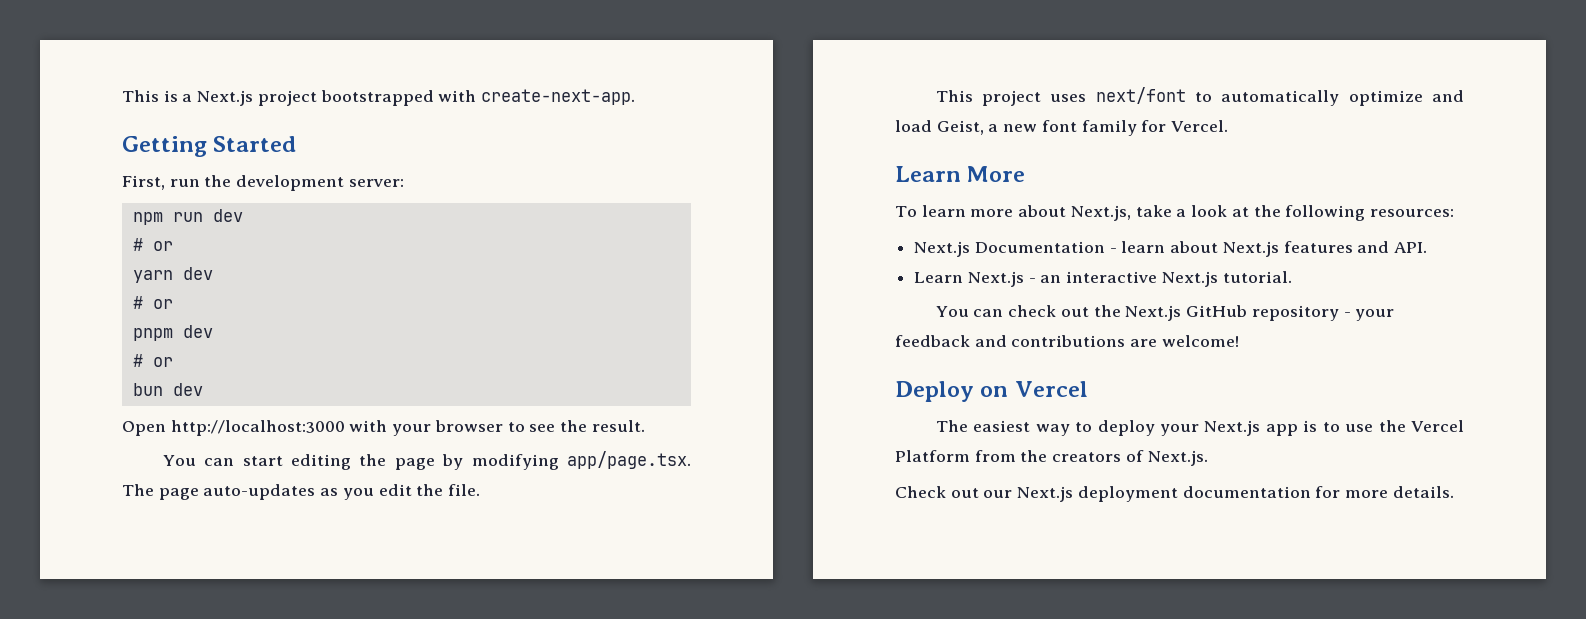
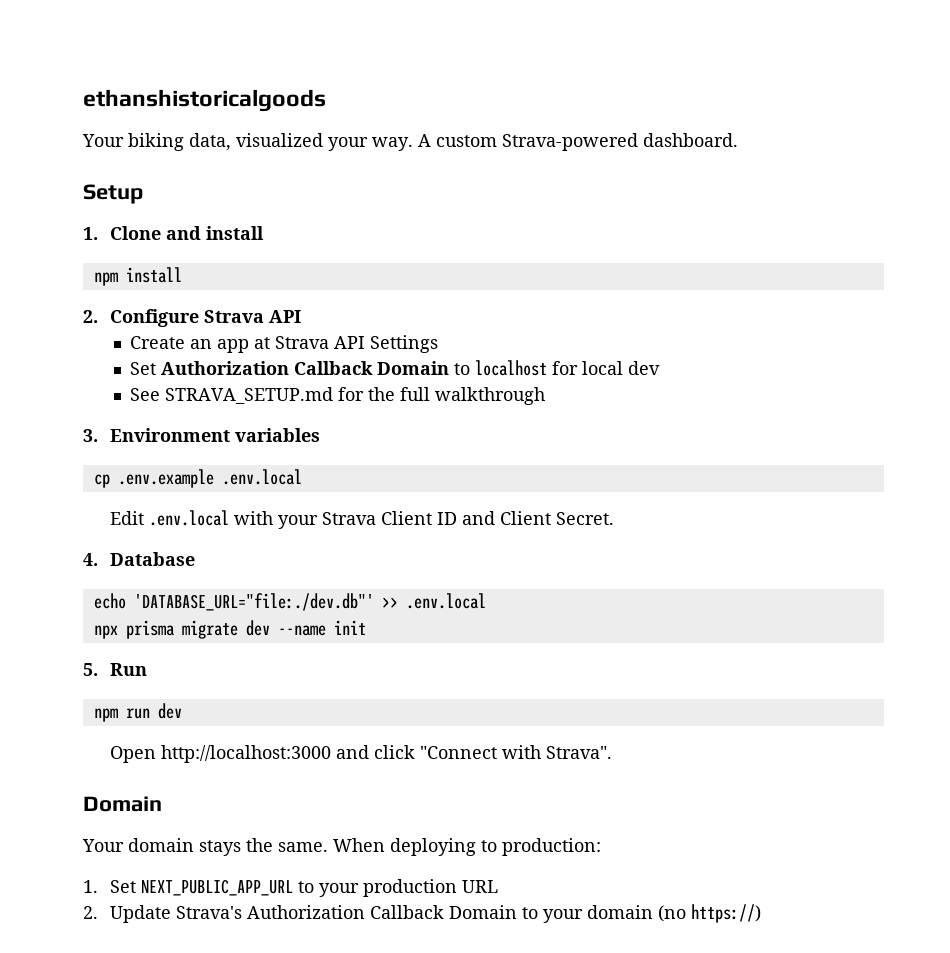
[122,89,636,106] [122,136,297,157] [122,175,404,191] [132,209,243,225] [132,238,173,251] [132,267,213,283] [132,296,173,309] [132,325,213,341] [132,354,173,367] [132,383,203,396] [122,420,645,436] [162,451,691,470] [122,484,481,500] [935,87,1464,106] [895,120,1229,136] [895,166,1026,182] [895,205,1454,221] [914,241,1428,257] [914,271,1292,287] [935,305,1395,321] [895,335,1239,347] [895,381,1088,402] [935,420,1465,436] [895,450,1208,466] [895,486,1454,502] This is a Next.js project bootstrapped with create-next-app. // Getting Started // First, run the development server: // npm run dev // # or // yarn dev // # or // pnpm dev // # or // bun dev // Open http://localhost:3000 with your browser to see the result. // You can start editing the page by modifying app/page.tsx. The page auto-updates as you edit the file. // This project uses next/font to automatically optimize and load Geist, a new font family for Vercel. // Learn More // To learn more about Next.js, take a look at the following resources: // Next.js Documentation - learn about Next.js features and API. // Learn Next.js - an interactive Next.js tutorial. // You can check out the Next.js GitHub repository - your feedback and contributions are welcome! // Deploy on Vercel // The easiest way to deploy your Next.js app is to use the Vercel Platform from the creators of Next.js. // Check out our Next.js deployment documentation for more details. -> [83,89,326,112] [82,133,738,151] [83,184,143,204] [83,226,264,240] [93,267,182,286] [83,309,301,327] [129,335,438,353] [129,360,660,376] [129,387,545,405] [83,428,320,442] [93,469,302,488] [109,510,614,529] [83,552,195,566] [93,593,486,611] [93,620,366,639] [83,663,147,676] [93,703,182,722] [109,745,612,763] [83,796,162,812] [82,838,601,856] [83,879,498,897] [83,904,761,923] ethanshistoricalgoods // Your biking data, visualized your way. A custom Strava-powered dashboard. // Setup // 1. Clone and install // npm install // 2. Configure Strava API // Create an app at Strava API Settings // Set Authorization Callback Domain to localhost for local dev // See STRAVA_SETUP.md for the full walkthrough // 3. Environment variables // cp .env.example .env.local // Edit .env.local with your Strava Client ID and Client Secret. // 4. Database // echo 'DATABASE_URL="file:./dev.db"' >> .env.local // npx prisma migrate dev --name init // 5. Run // npm run dev // Open http://localhost:3000 and click "Connect with Strava". // Domain // Your domain stays the same. When deploying to production: // 1. Set NEXT_PUBLIC_APP_URL to your production URL // 2. Update Strava's Authorization Callback Domain to your domain (no https://)

